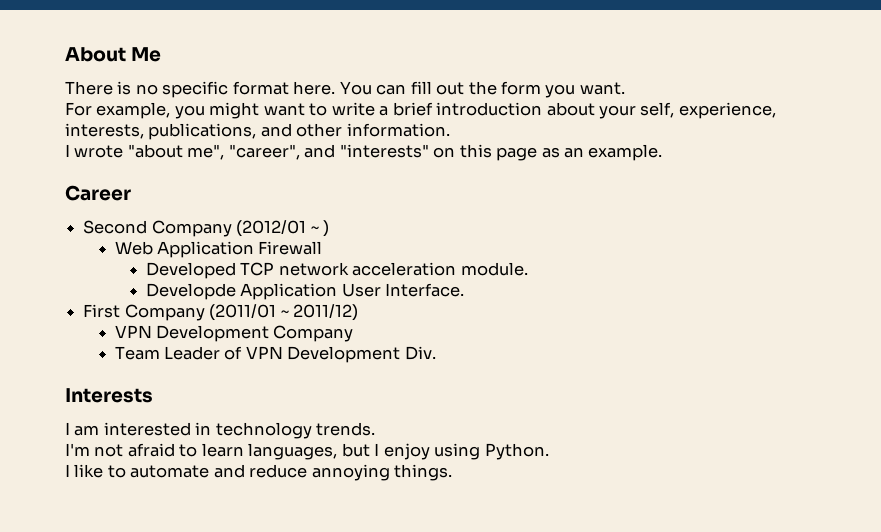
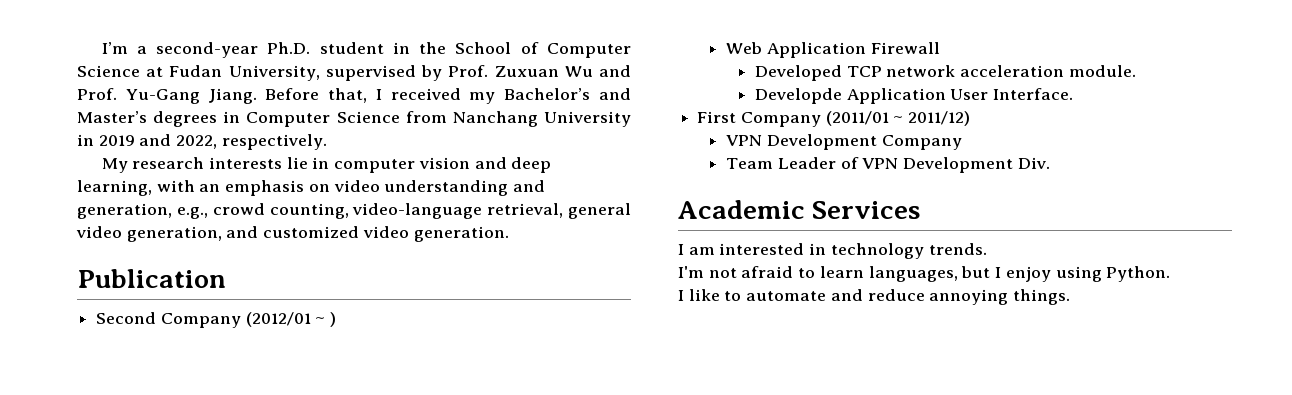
[65,47,162,62] [65,81,625,98] [65,102,776,119] [65,123,450,140] [65,144,663,161] [65,185,131,201] About Me // There is no specific format here. You can fill out the form you want. // For example, you might want to write a brief introduction about your self, experience, interests, publications, and other information. // I wrote "about me", "career", and "interests" on this page as an example. // Career -> [101,42,631,58] [77,65,631,81] [77,88,632,104] [77,111,632,127] [77,134,327,150] [101,157,552,173] [77,180,546,196] [77,203,631,219] [76,226,509,242] [77,269,226,288] I’m a second-year Ph.D. student in the School of Computer Science at Fudan University, supervised by Prof. Zuxuan Wu and Prof. Yu-Gang Jiang. Before that, I received my Bachelor’s and Master’s degrees in Computer Science from Nanchang University in 2019 and 2022, respectively. // My research interests lie in computer vision and deep learning, with an emphasis on video understanding and generation, e.g., crowd counting, video-language retrieval, general video generation, and customized video generation. // Publication
[65,388,153,403] Interests -> [678,200,921,219] Academic Services

